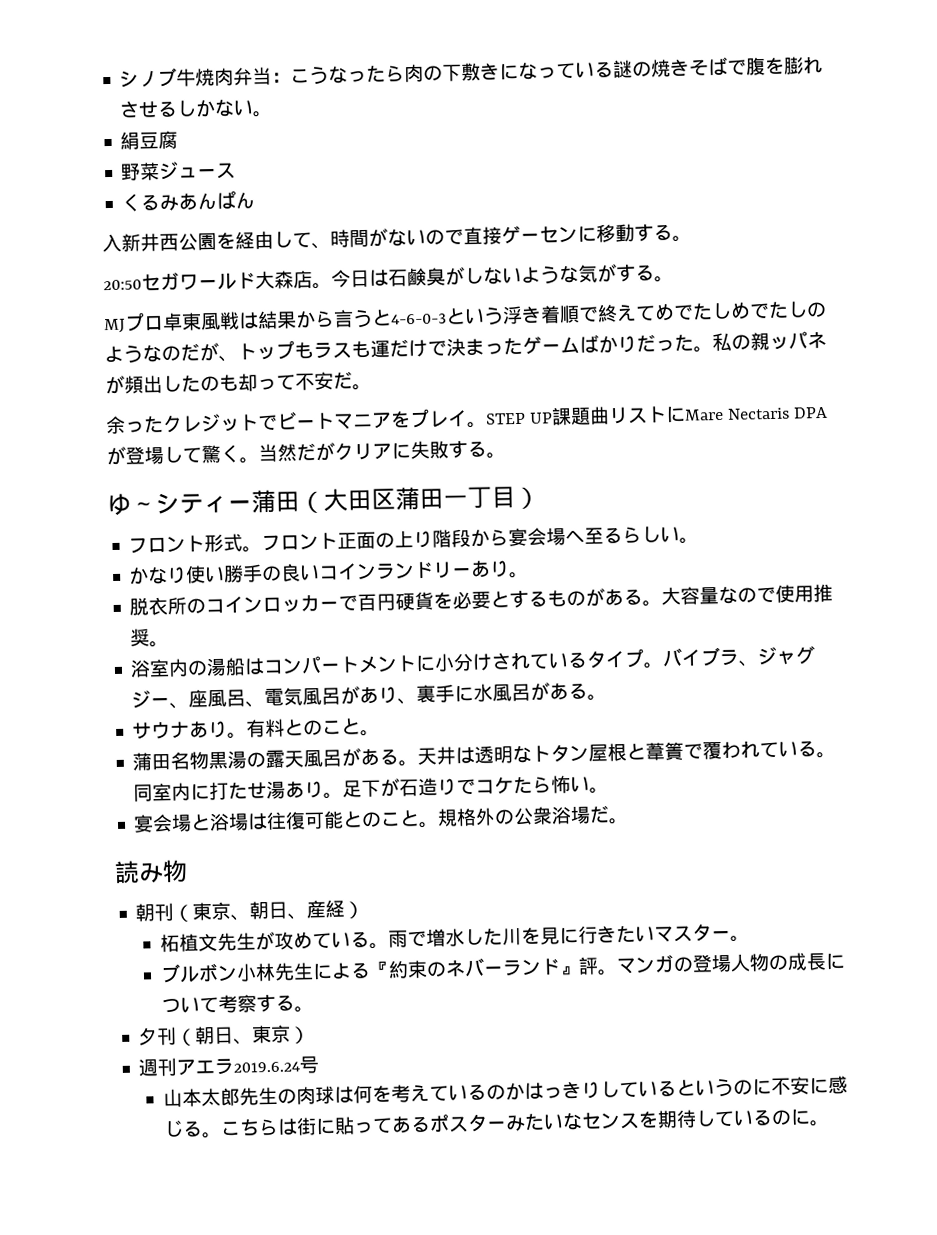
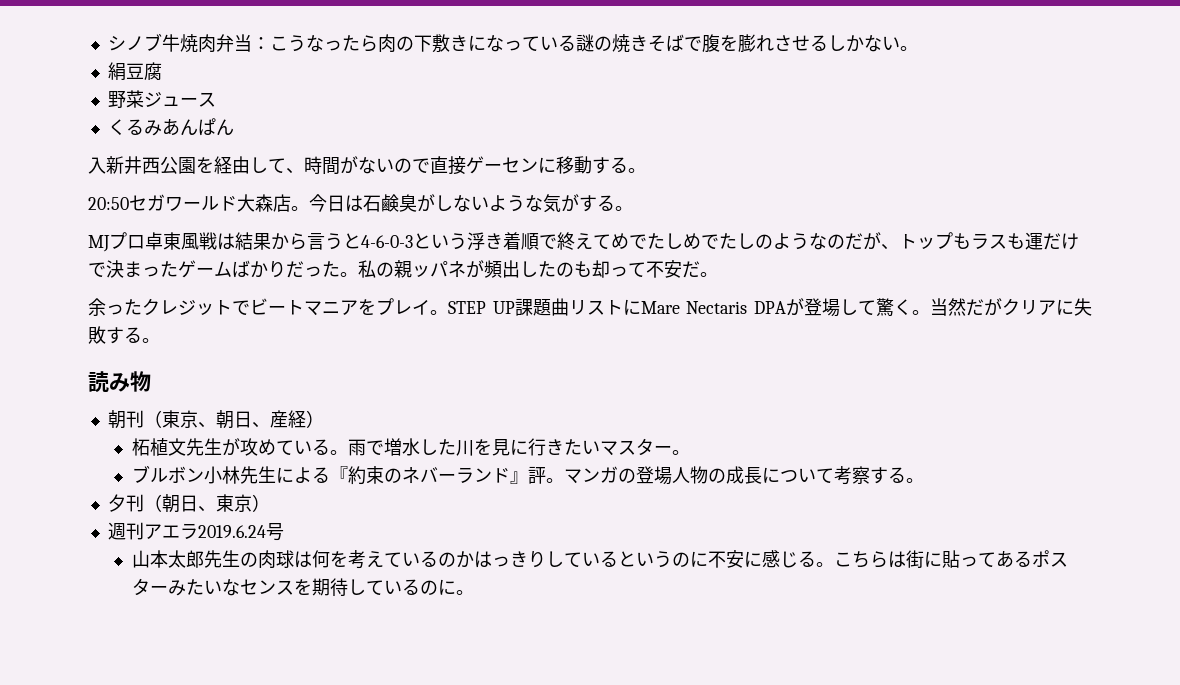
[107,486,540,517] [128,526,700,554] [128,560,530,585] [129,583,834,616] [130,628,170,648] [130,646,816,678] [131,682,608,709] [132,718,381,740] [132,740,837,771] [133,775,610,802] [133,805,630,833] // ゆ～シティー蒲田（大田区蒲田一丁目） // フロント形式。フロント正面の上り階段から宴会場へ至るらしい。 // かなり使い勝手の良いコインランドリーあり。 // 脱衣所のコインロッカーで百円硬貨を必要とするものがある。大容量なので使用推奨。 // 浴室内の湯船はコンパートメントに小分けされているタイプ。バイブラ、ジャグジー、座風呂、電気風呂があり、裏手に水風呂がある。 // サウナあり。有料とのこと。 // 蒲田名物黒湯の露天風呂がある。天井は透明なトタン屋根と葦簀で覆われている。同室内に打たせ湯あり。足下が石造りでコケたら怖い。 // 宴会場と浴場は往復可能とのこと。規格外の公衆浴場だ。 -> (160, 340) none

